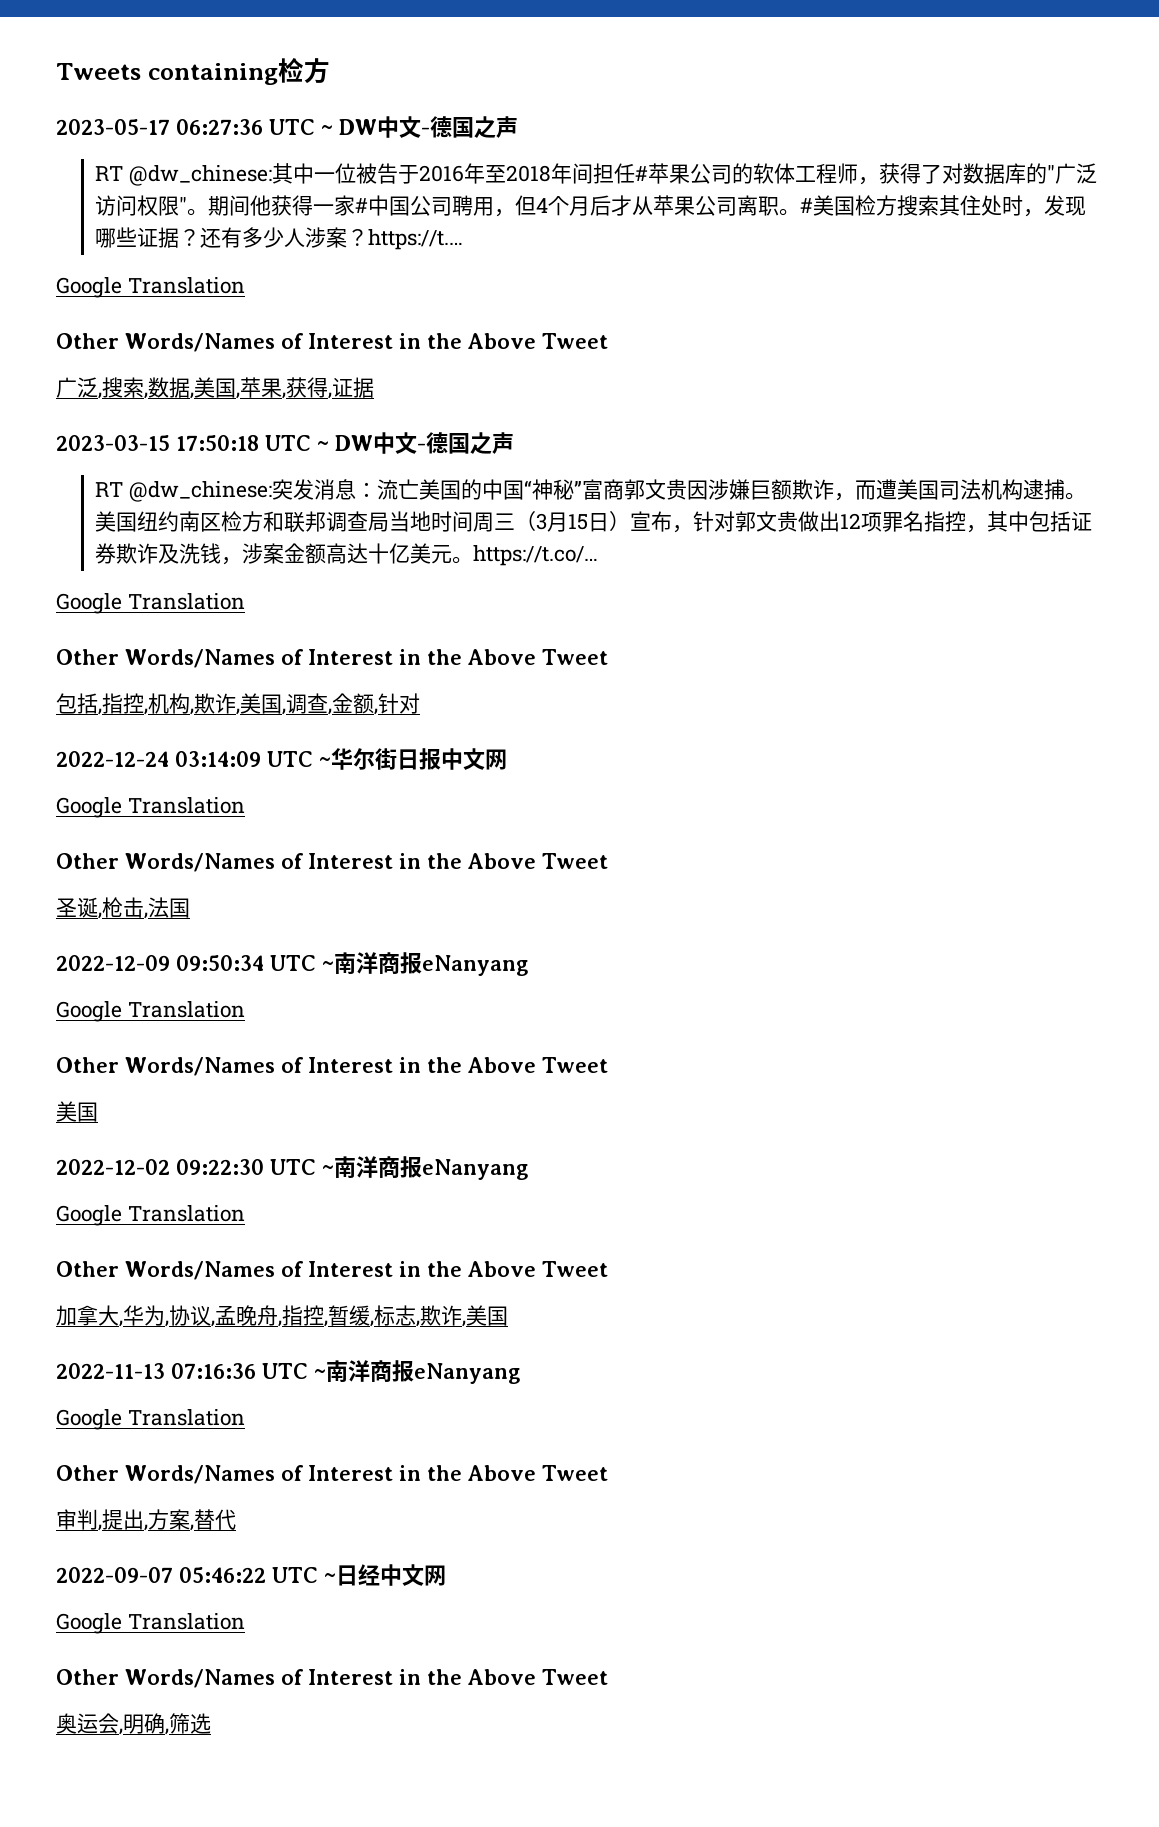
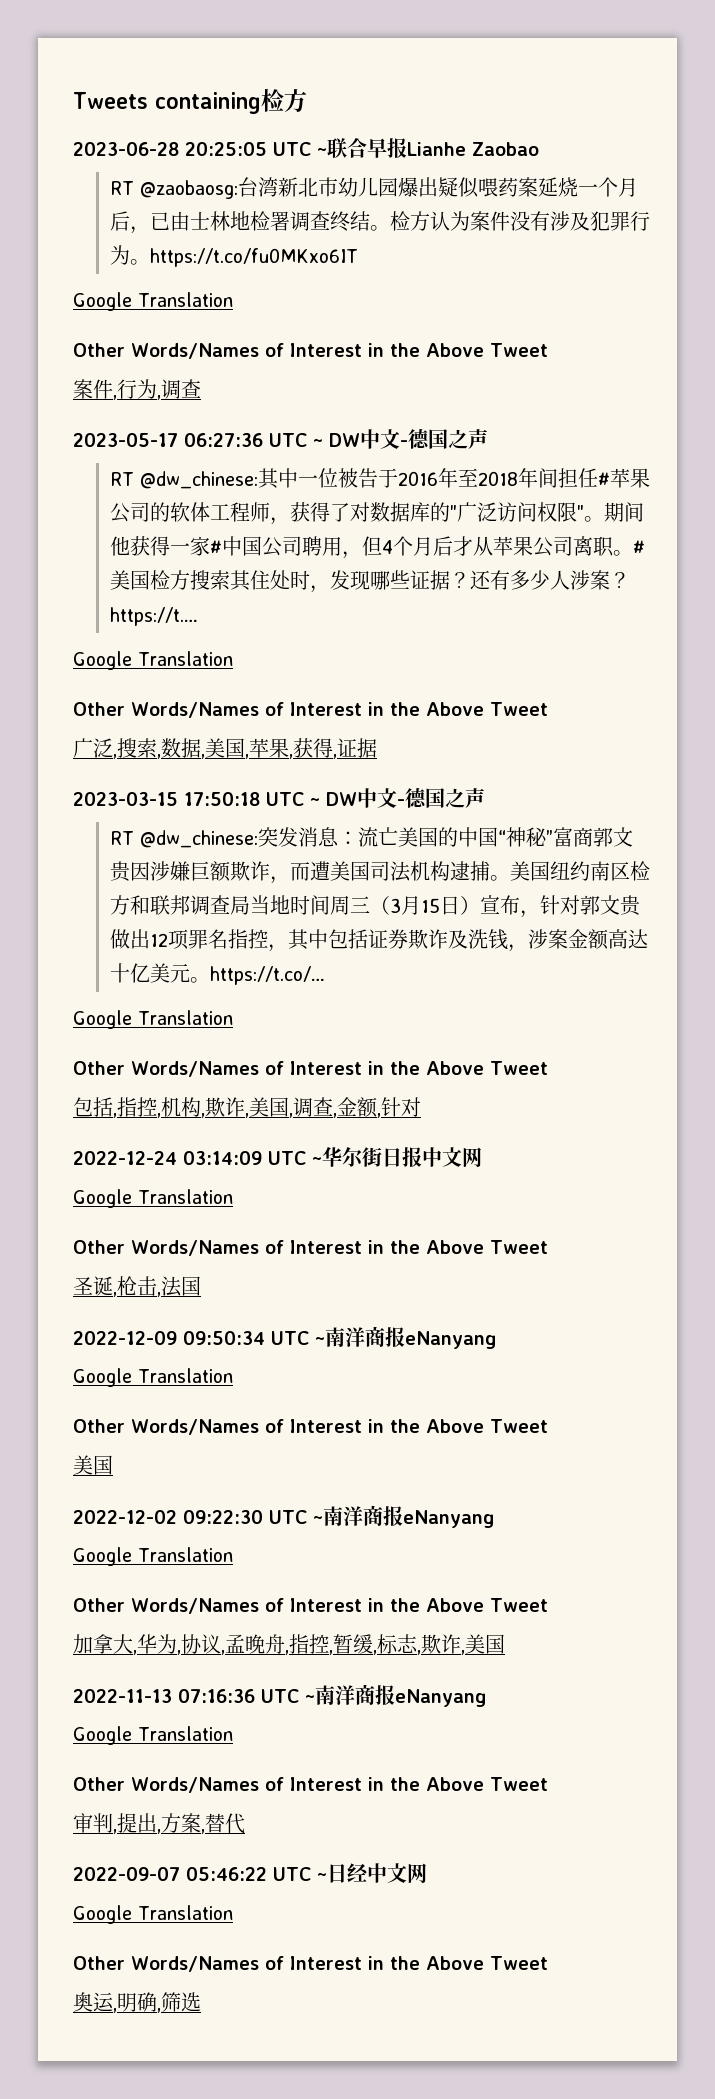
(330, 71) none -> [73,138,539,158] [110,177,639,199] [110,211,651,234] [110,245,359,267] [73,292,233,311] [73,343,548,359] [73,379,201,400] // 2023-06-28 20:25:05 UTC ~联合早报Lianhe Zaobao // RT @zaobaosg:台湾新北市幼儿园爆出疑似喂药案延烧一个月后，已由士林地检署调查终结。检方认为案件没有涉及犯罪行为。https://t.co/fu0MKxo6IT // Google Translation // Other Words/Names of Interest in the Above Tweet // 案件,行为,调查
[98,1713,119,1734] 会 -> (114, 2002) none

